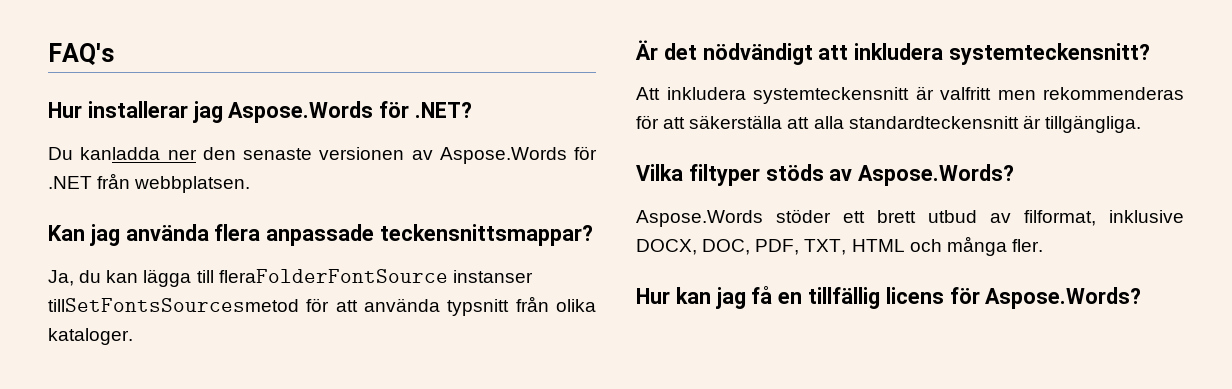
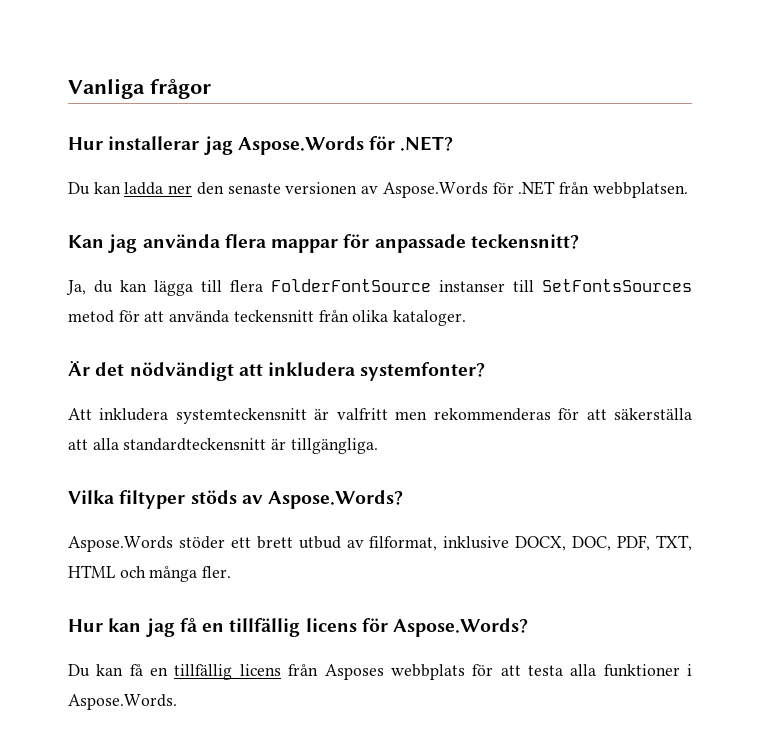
[48,43,114,66] FAQ's -> [68,78,211,99] Vanliga frågor
[80,147,161,160] kanladda -> [93,182,164,195] kan ladda
[266,224,594,246] anpassade teckensnittsmappar? -> [271,234,579,253] mappar för anpassade teckensnitt?
[218,269,533,283] [48,298,299,312] fleraFolderFontSource instanser tillSetFontsSourcesmetod -> [230,279,692,292] [68,310,114,323] flera FolderFontSource instanser till SetFontsSources metod
[447,299,510,316] typsnitt -> [233,310,314,322] teckensnitt
[949,43,1151,65] systemteckensnitt? -> [360,362,486,381] systemfonter?
(1142, 298) none -> [68,664,692,680] [68,694,177,710] // Du kan få en tillfällig licens från Asposes webbplats för att testa alla funktioner i Aspose.Words.

